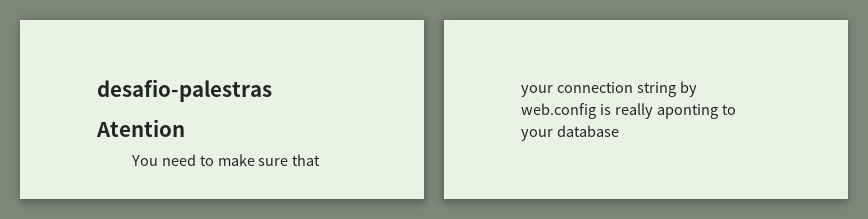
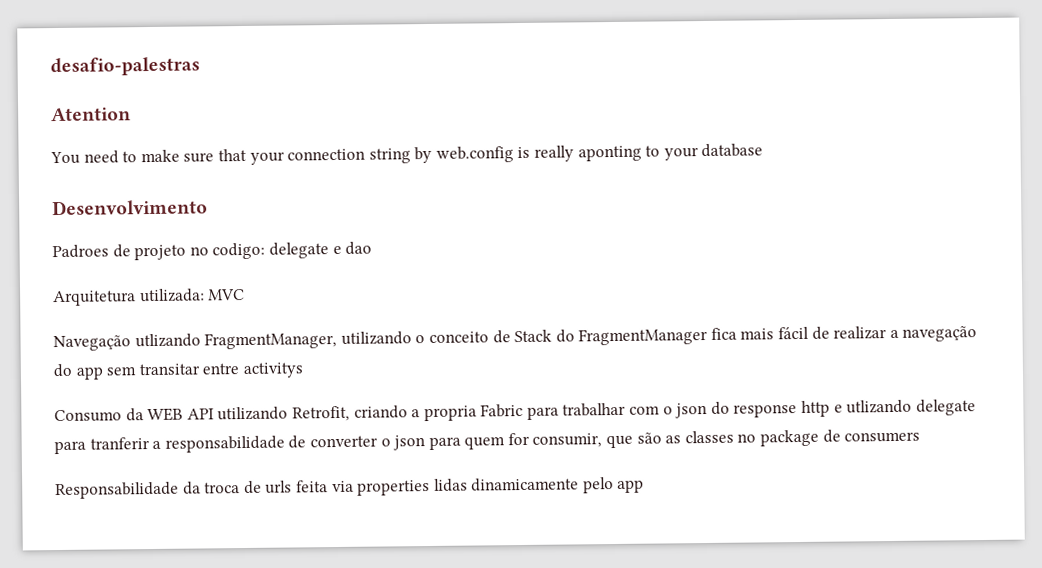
(619, 131) none -> [52,199,208,216] [52,241,373,261] [53,288,246,307] [53,326,978,352] [53,362,303,380] [54,399,976,423] [54,429,921,455] [55,477,645,500] // Desenvolvimento // Padroes de projeto no codigo: delegate e dao // Arquitetura utilizada: MVC // Navegação utlizando FragmentManager, utilizando o conceito de Stack do FragmentManager fica mais fácil de realizar a navegação do app sem transitar entre activitys // Consumo da WEB API utilizando Retrofit, criando a propria Fabric para trabalhar com o json do response http e utlizando delegate para tranferir a responsabilidade de converter o json para quem for consumir, que são as classes no package de consumers // Responsabilidade da troca de urls feita via properties lidas dinamicamente pelo app

